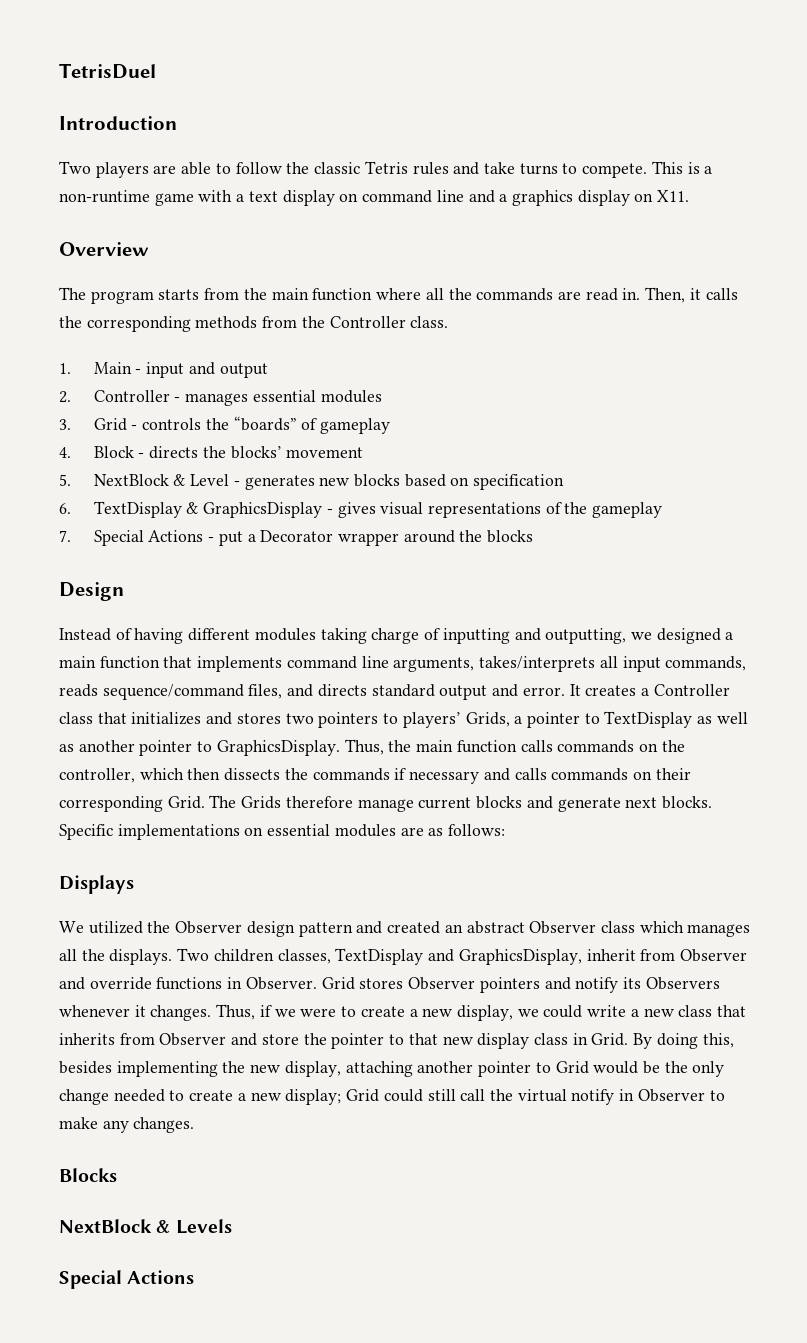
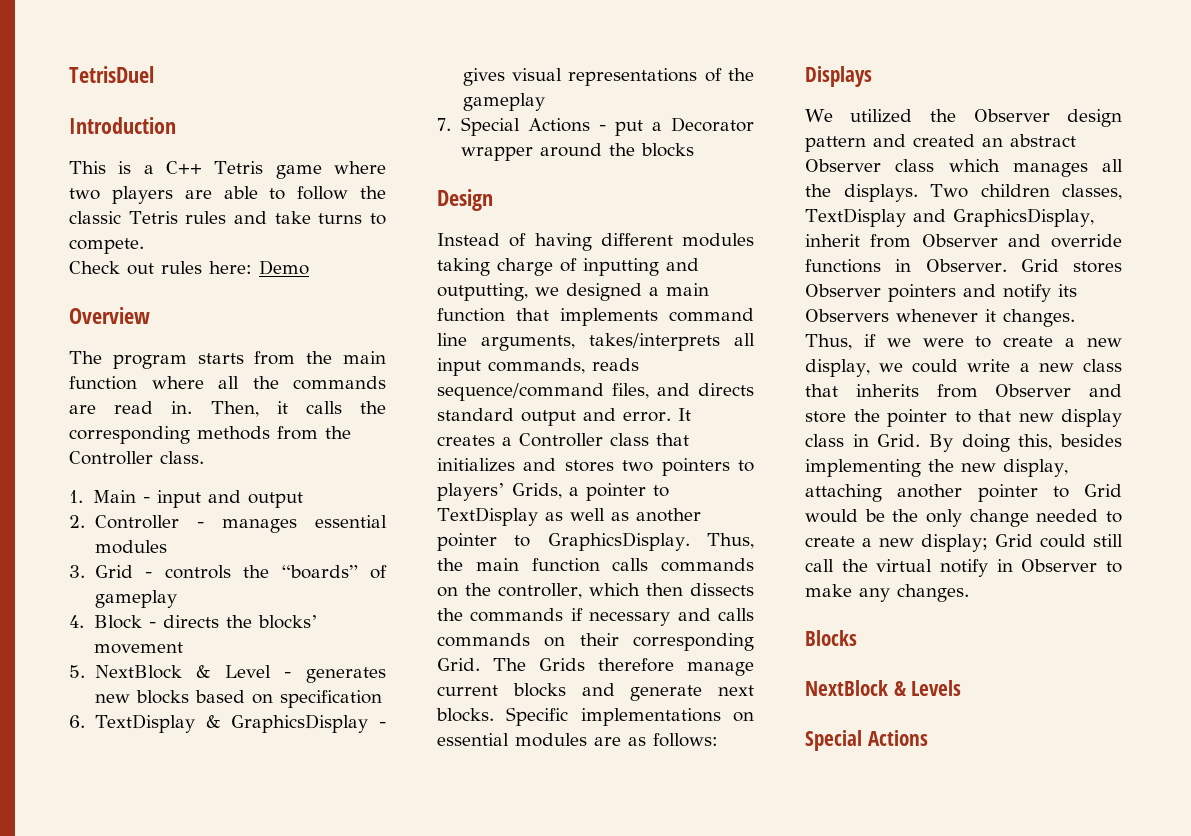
[59,161,91,174] Two -> [69,161,386,179] [69,188,100,200] This is a C++ Tetris game where two
[651,161,713,174] [59,190,690,206] This is a non-runtime game with a text display on command line and a graphics display on X11. -> [69,260,309,275] // Check out rules here: Demo

